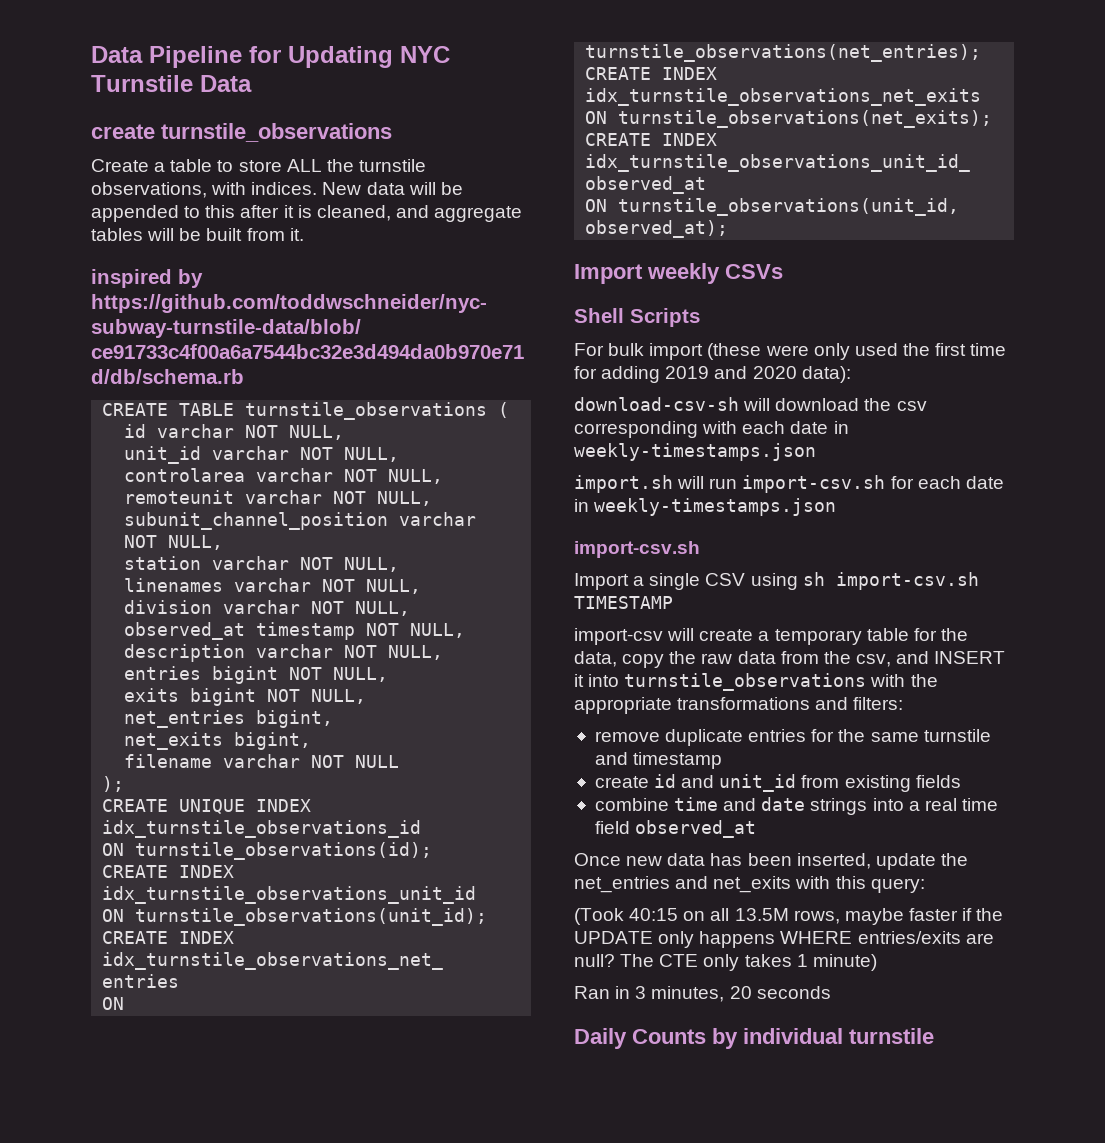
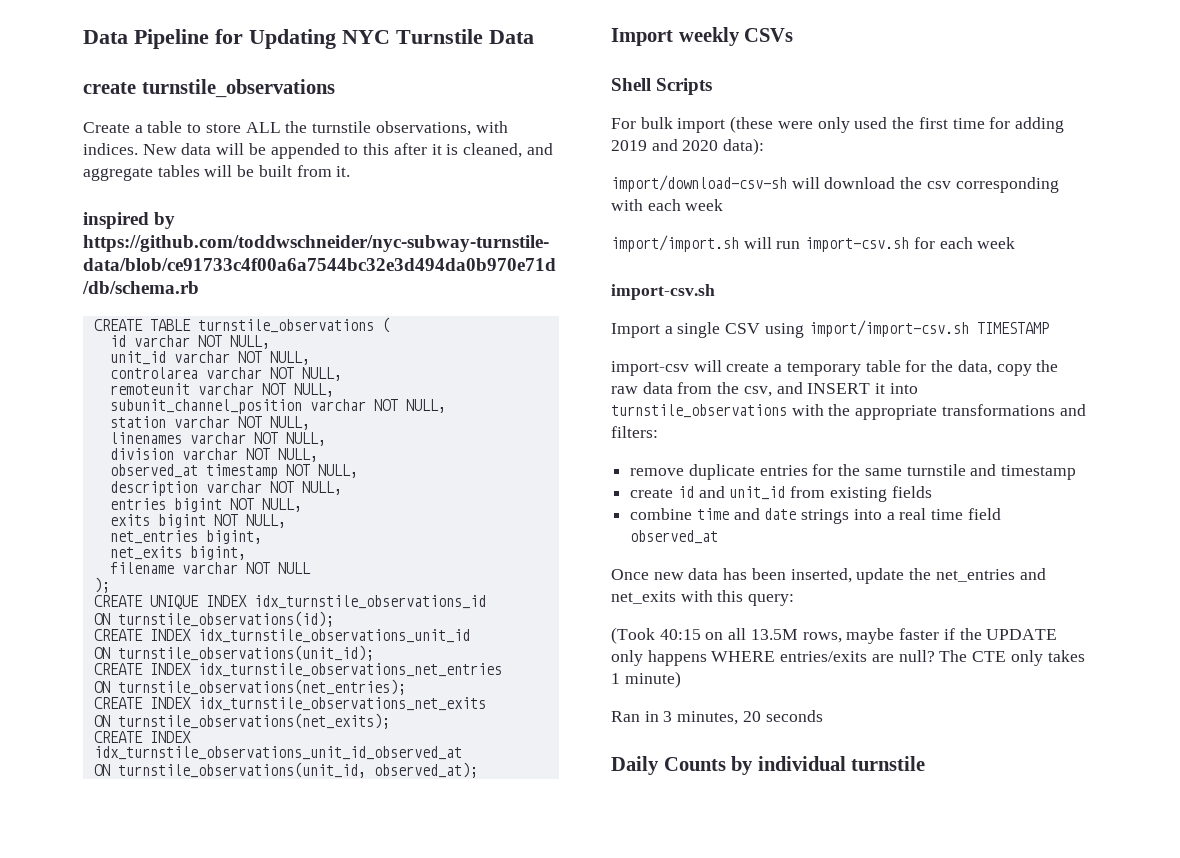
[574,397,739,411] download-csv-sh -> [611,175,787,192] import/download-csv-sh
[790,421,849,434] [574,443,816,461] [574,475,673,493] date in weekly-timestamps.json // import.sh -> [685,199,724,211] [611,235,739,252] week // import/import.sh
[965,476,1004,489] [574,498,837,516] date in weekly-timestamps.json -> [977,237,1016,249] week
[802,572,979,590] sh import-csv.sh -> [808,320,969,337] import/import-csv.sh

